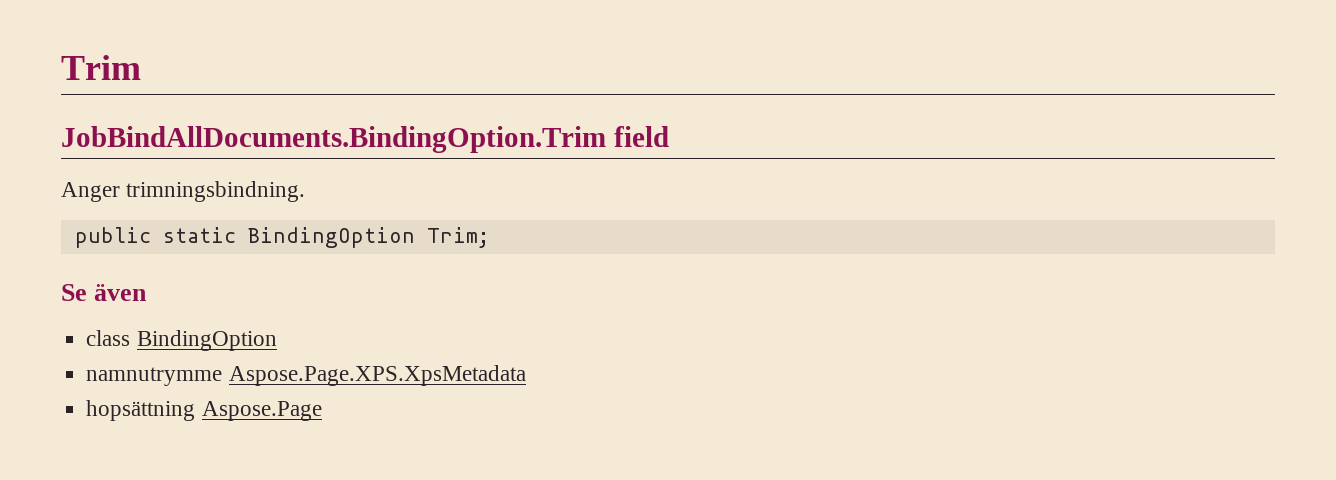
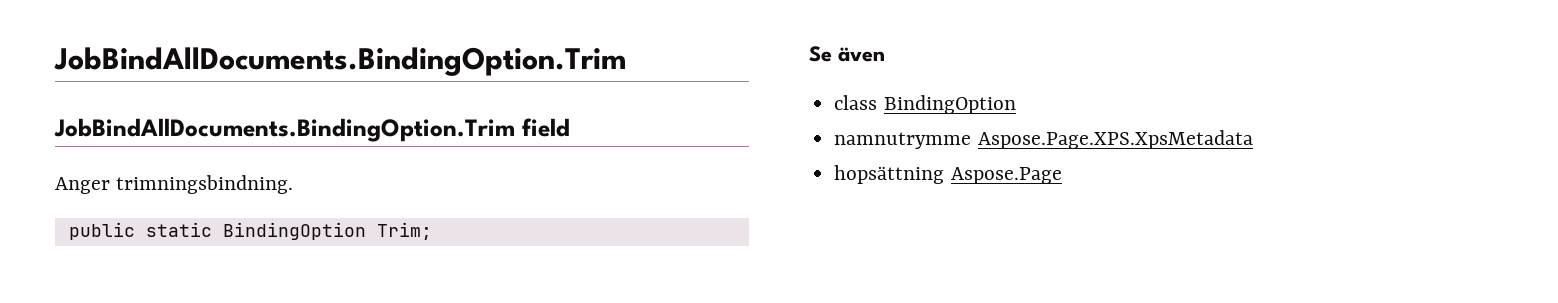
[61,55,141,80] Trim -> [54,47,626,76] JobBindAllDocuments.BindingOption.Trim

